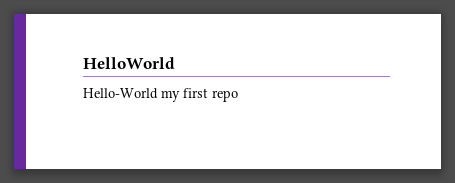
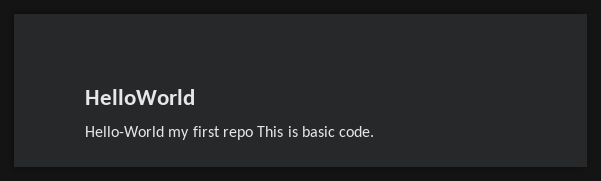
(238, 96) none -> [257,126,375,137] This is basic code.

